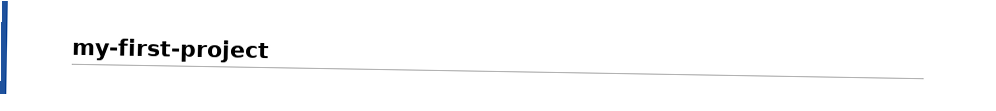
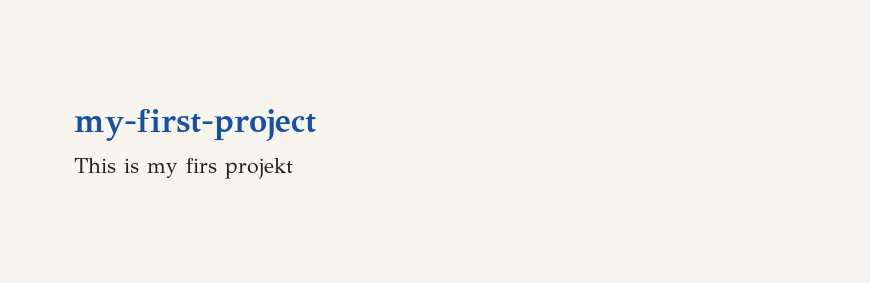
(270, 50) none -> [74,158,293,179] // This is my firs projekt

